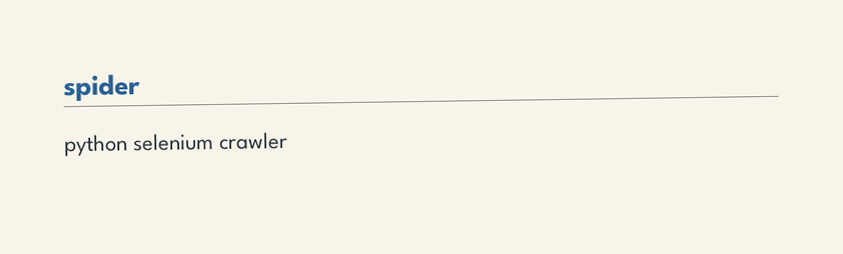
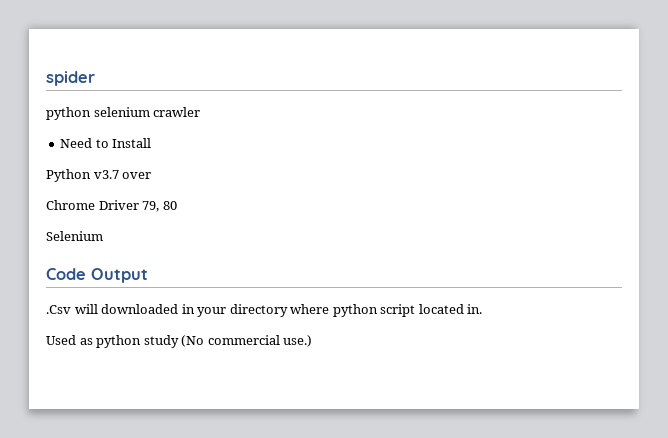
(289, 140) none -> [60,138,152,148] [46,169,152,182] [46,200,177,212] [46,231,103,241] [46,268,148,283] [46,304,483,317] [46,335,313,348] // Need to Install // Python v3.7 over // Chrome Driver 79, 80 // Selenium // Code Output // .Csv will downloaded in your directory where python script located in. // Used as python study (No commercial use.)

